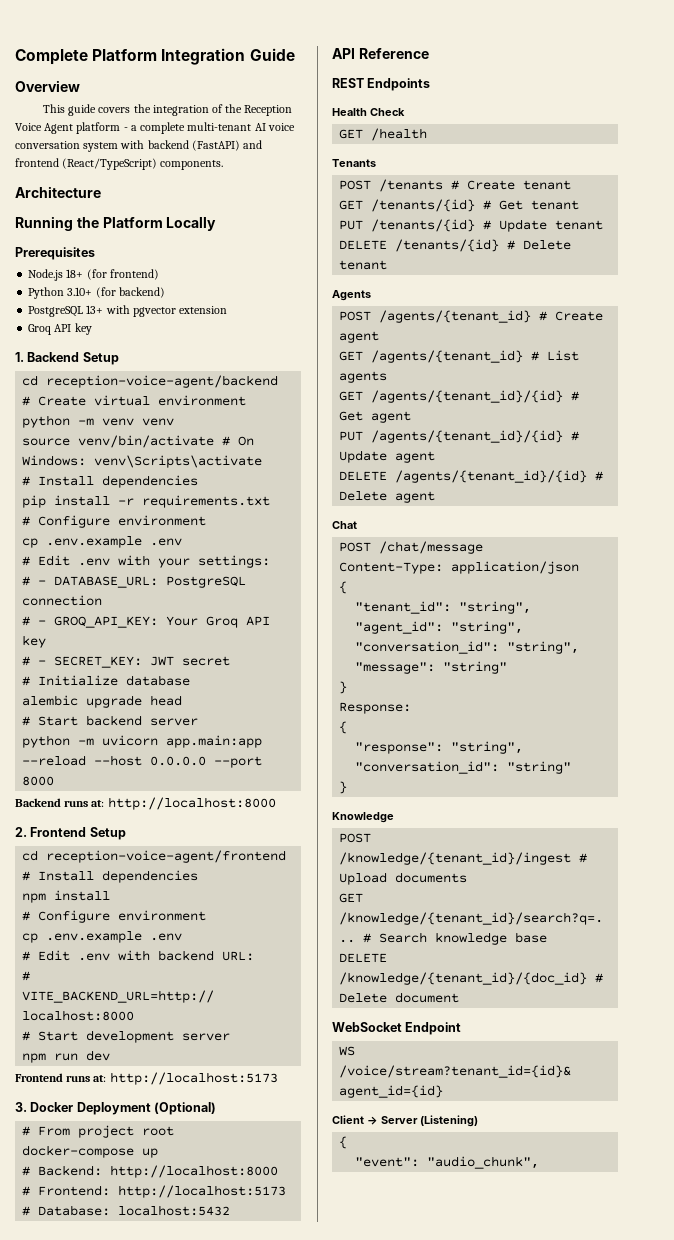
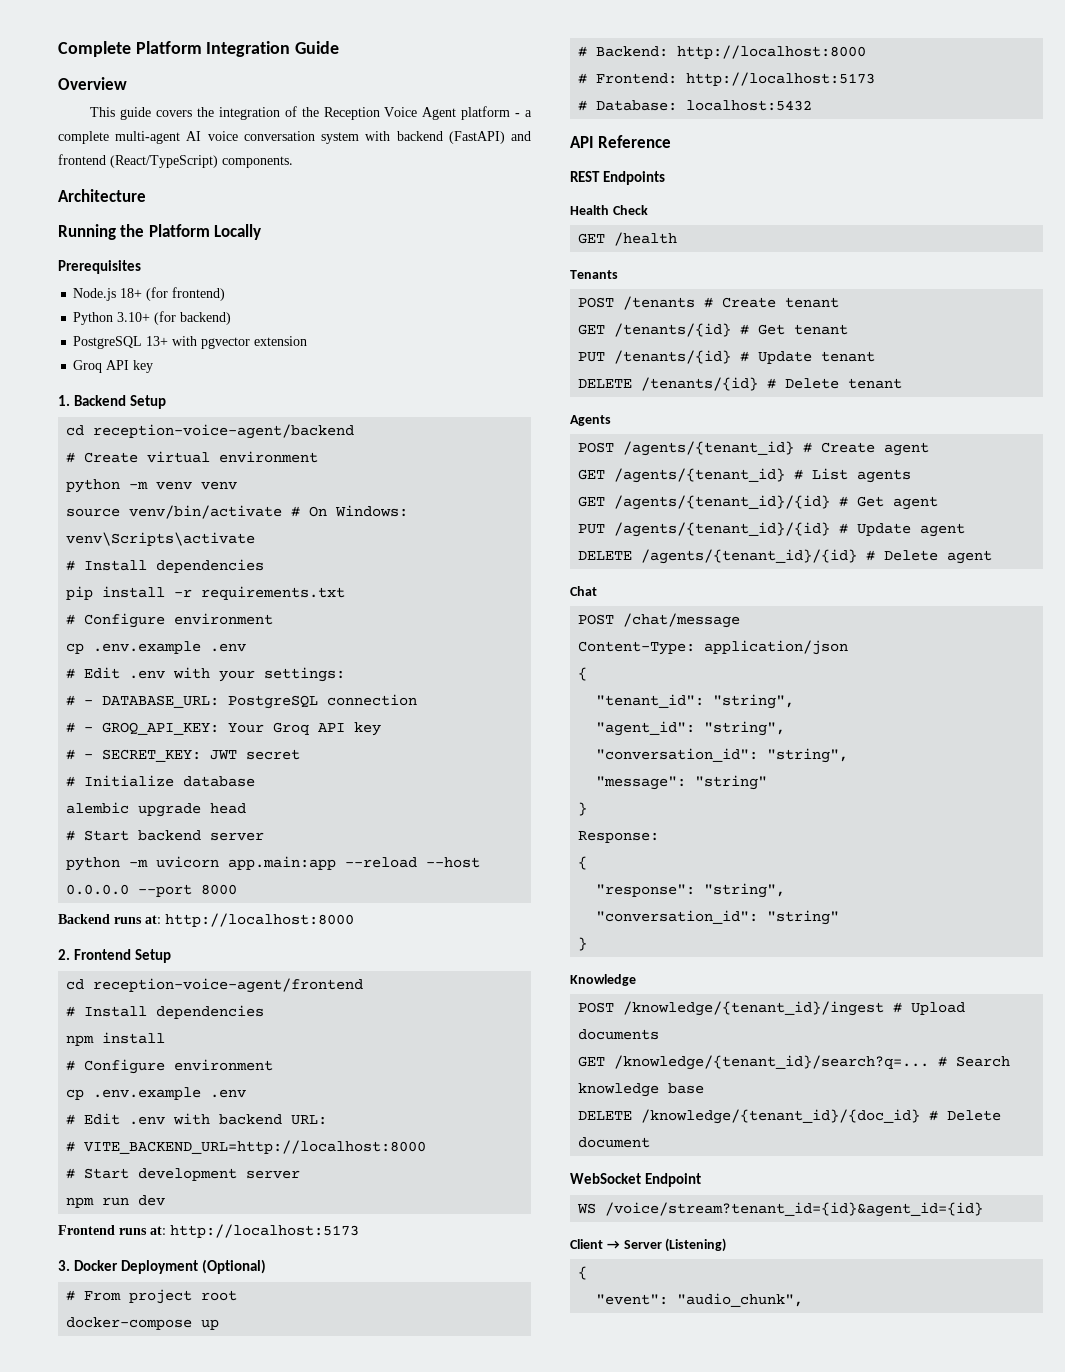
[187,122,252,131] multi-tenant -> [115,131,181,144] multi-agent

